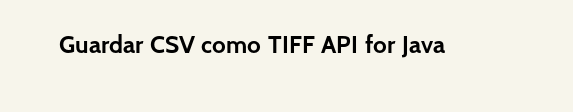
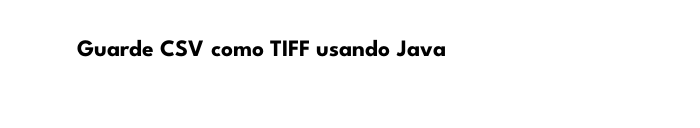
[59,34,144,53] Guardar -> [77,39,154,57] Guarde
[321,34,397,53] API for -> [316,39,391,57] usando

